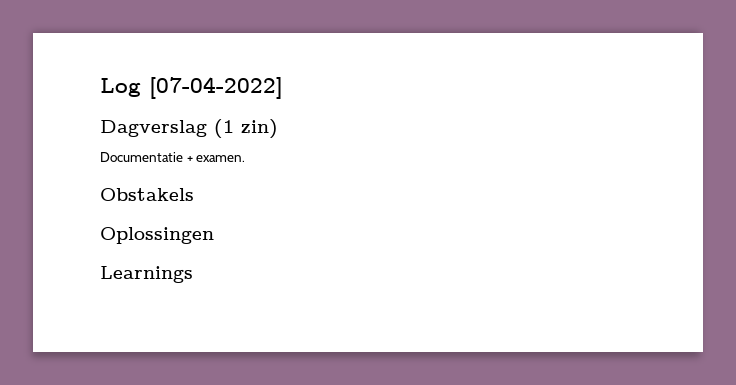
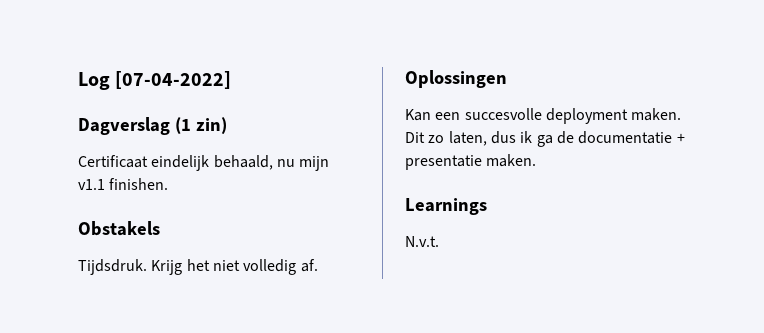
[100,152,246,162] [100,188,194,201] [100,227,214,244] Documentatie + examen. // Obstakels // Oplossingen -> [78,155,330,171] [78,178,169,190] [78,221,160,236] [78,259,318,275] [405,70,507,88] [405,108,682,124] [405,131,685,147] [405,154,537,170] Certificaat eindelijk behaald, nu mijn v1.1 finishen. // Obstakels // Tijdsdruk. Krijg het niet volledig af. // Oplossingen // Kan een succesvolle deployment maken. Dit zo laten, dus ik ga de documentatie + presentatie maken.
(193, 274) none -> [405,236,439,247] // N.v.t.

